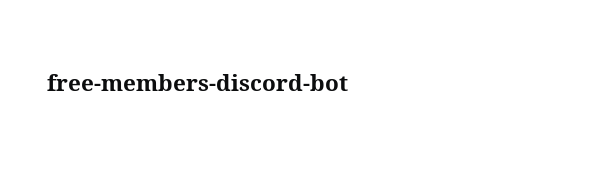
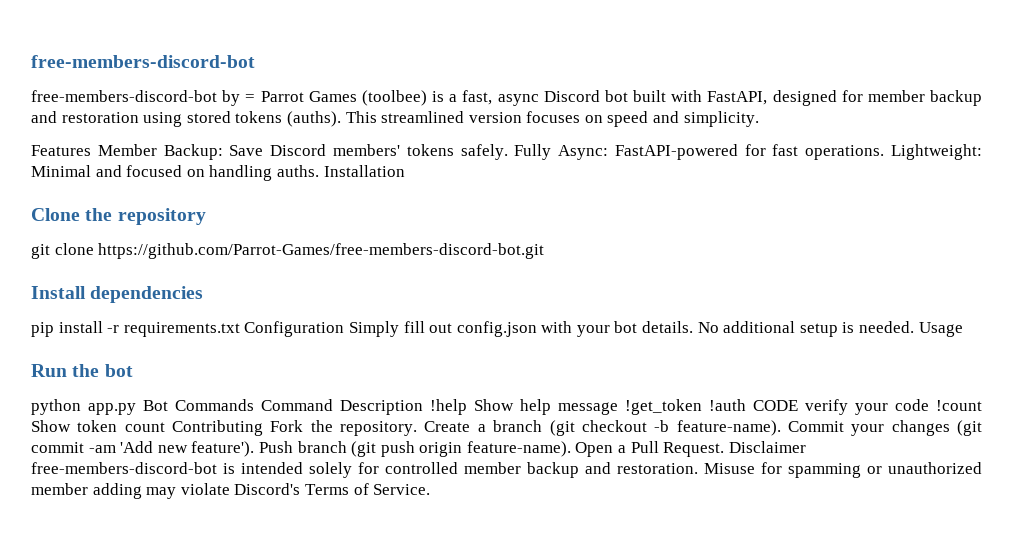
[47,74,348,91] free-members-discord-bot -> [31,55,255,68] [31,90,982,106] [31,111,759,127] [31,144,983,160] [31,165,405,181] [31,208,206,225] [31,243,545,259] [31,286,204,303] [31,321,963,337] [31,364,133,377] [31,399,982,415] [31,420,983,436] [31,441,806,457] [31,462,982,478] [31,483,431,499] free-members-discord-bot // free-members-discord-bot by = Parrot Games (toolbee) is a fast, async Discord bot built with FastAPI, designed for member backup and restoration using stored tokens (auths). This streamlined version focuses on speed and simplicity. // Features Member Backup: Save Discord members' tokens safely. Fully Async: FastAPI-powered for fast operations. Lightweight: Minimal and focused on handling auths. Installation // Clone the repository // git clone https://github.com/Parrot-Games/free-members-discord-bot.git // Install dependencies // pip install -r requirements.txt Configuration Simply fill out config.json with your bot details. No additional setup is needed. Usage // Run the bot // python app.py Bot Commands Command Description !help Show help message !get_token !auth CODE verify your code !count Show token count Contributing Fork the repository. Create a branch (git checkout -b feature-name). Commit your changes (git commit -am 'Add new feature'). Push branch (git push origin feature-name). Open a Pull Request. Disclaimer free-members-discord-bot is intended solely for controlled member backup and restoration. Misuse for spamming or unauthorized member adding may violate Discord's Terms of Service.

